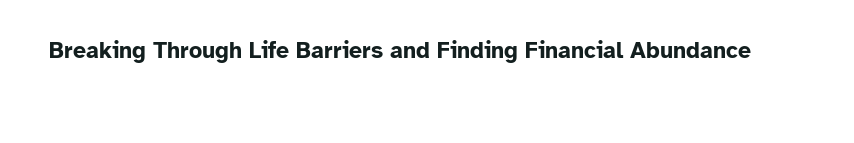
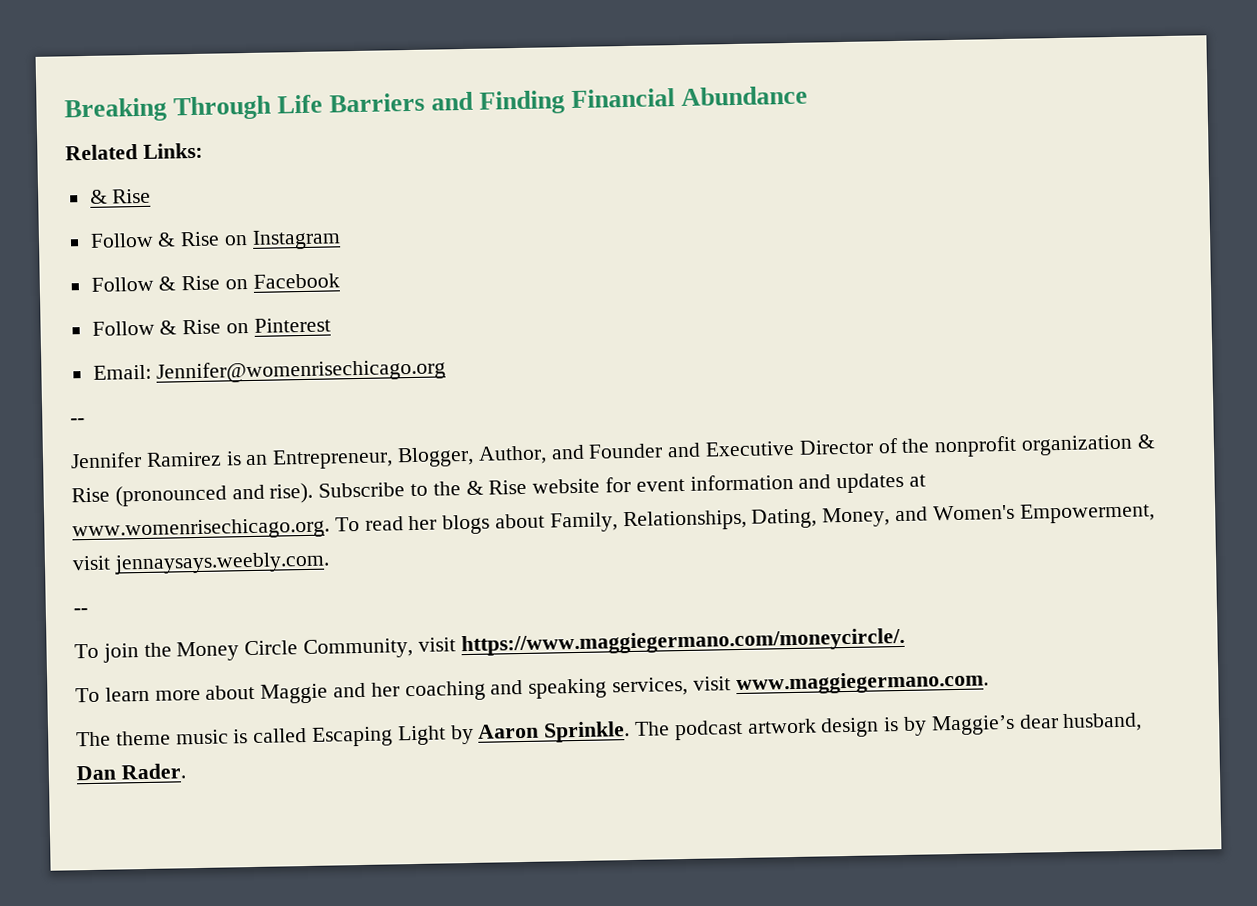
(751, 50) none -> [65,142,203,161] [89,188,152,204] [89,229,341,250] [90,273,340,292] [91,317,331,336] [92,358,447,384] [70,418,85,425] [70,434,1156,470] [71,472,927,507] [72,502,1155,542] [72,551,330,575] [73,608,88,615] [74,627,905,663] [75,670,989,704] [76,712,1143,747] [76,763,186,781] // Related Links: // & Rise // Follow & Rise on Instagram // Follow & Rise on Facebook // Follow & Rise on Pinterest // Email: Jennifer@womenrisechicago.org // -- // Jennifer Ramirez is an Entrepreneur, Blogger, Author, and Founder and Executive Director of the nonprofit organization & Rise (pronounced and rise). Subscribe to the & Rise website for event information and updates at www.womenrisechicago.org. To read her blogs about Family, Relationships, Dating, Money, and Women's Empowerment, visit jennaysays.weebly.com. // -- // To join the Money Circle Community, visit https://www.maggiegermano.com/moneycircle/. // To learn more about Maggie and her coaching and speaking services, visit www.maggiegermano.com. // The theme music is called Escaping Light by Aaron Sprinkle. The podcast artwork design is by Maggie’s dear husband, Dan Rader.

